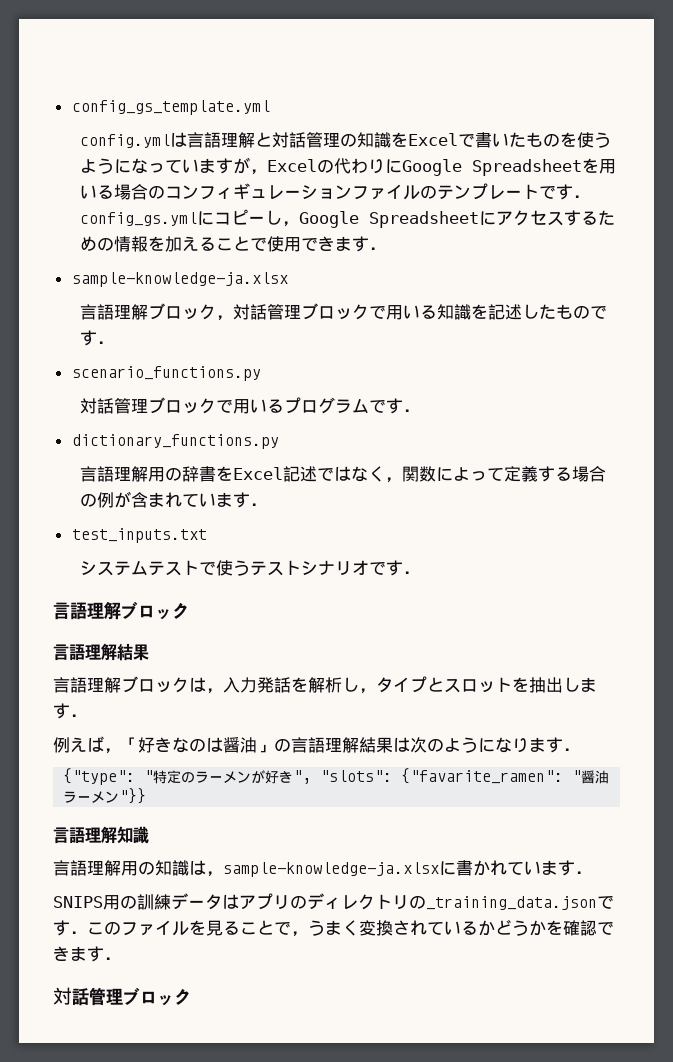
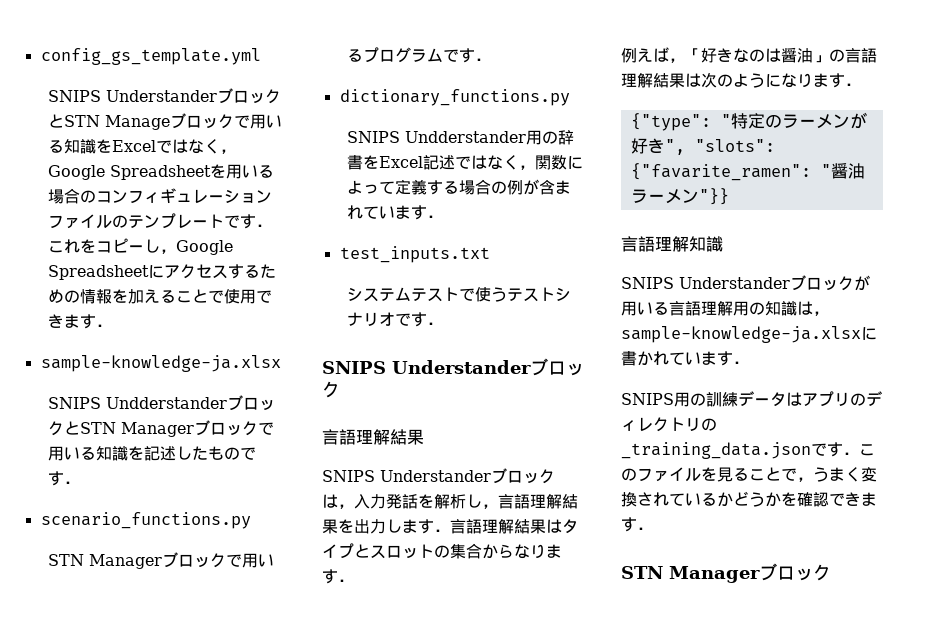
[79,132,611,148] [79,157,402,175] config.ymlは言語理解と対話管理の知識をExcelで書いたものを使うようになっていますが，Excelの代わりに -> [47,88,281,104] [47,113,282,130] [47,139,236,154] SNIPS UnderstanderブロックとSTN Manageブロックで用いる知識をExcelではなく，
[79,211,214,226] config_gs.ymlに -> [47,239,96,253] これを
[79,303,301,321] 言語理解ブロック，対話管理 -> [47,395,275,411] [47,421,194,437] SNIPS UndderstanderブロックとSTN Manager
[79,398,148,414] 対話管理 -> [47,554,162,569] STN Manager
[79,466,148,482] 言語理解 -> [346,131,526,143] SNIPS Undderstander
[53,601,121,620] 言語理解 -> [322,360,531,374] SNIPS Understander
[53,677,121,693] 言語理解 -> [322,470,491,482] SNIPS Understander
(376, 691) none -> [498,494,578,509] [322,519,562,534] 言語理解結果を出力します．言語理解結果は
[512,677,580,693] を抽出し -> [434,543,546,559] の集合からなり
(149, 835) none -> [621,275,870,291] [621,301,669,316] SNIPS Understanderブロックが用いる
[53,987,123,1006] 対話管理 -> [621,566,760,583] STN Manager

